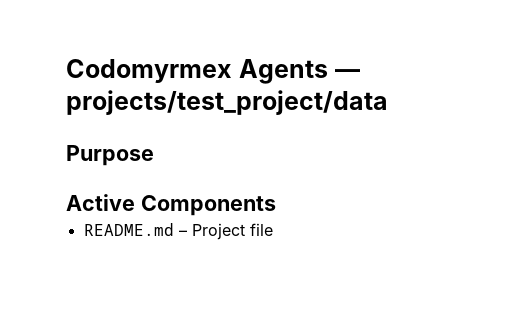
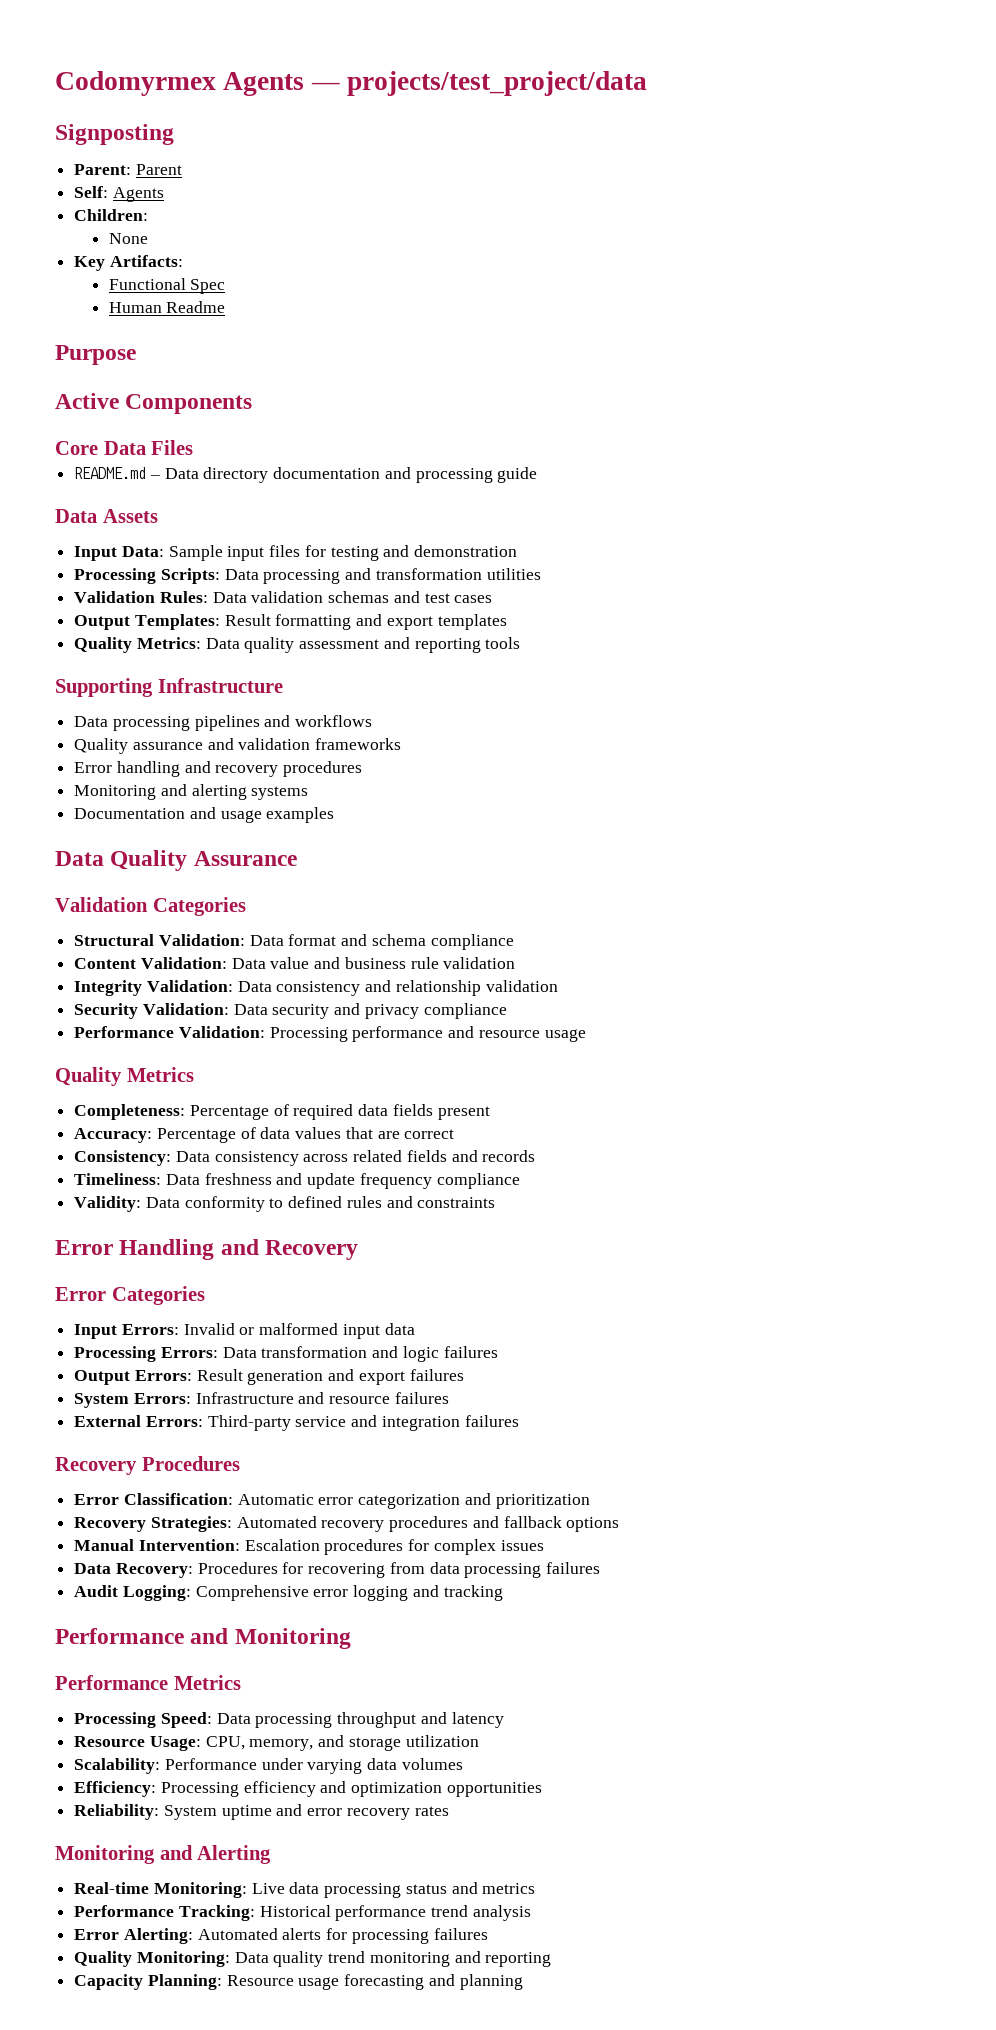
(388, 102) none -> [55,124,174,145] [74,164,182,175] [74,186,164,202] [74,209,149,221] [108,233,148,244] [74,255,183,271] [108,278,226,294] [108,301,226,313] // Signposting // Parent: Parent // Self: Agents // Children: // None // Key Artifacts: // Functional Spec // Human Readme
(276, 205) none -> [55,440,194,455] // Core Data Files
[191,223,273,240] Project file -> [164,467,538,483] [55,509,158,523] [74,545,518,561] [74,568,541,584] [74,591,493,603] [74,614,507,630] [74,637,521,653] [55,678,283,697] [74,715,373,731] [74,738,402,754] [74,761,363,777] [74,784,309,800] [74,807,335,823] [55,850,297,871] [55,897,246,916] [74,934,514,950] [74,957,516,969] [74,980,558,996] [74,1003,507,1019] [74,1026,586,1042] [55,1067,194,1086] [74,1104,490,1120] [74,1127,455,1143] [74,1150,536,1166] [74,1173,520,1189] [74,1196,496,1212] [55,1239,359,1260] [55,1286,205,1305] [74,1323,415,1339] [74,1346,498,1362] [74,1369,464,1385] [74,1392,449,1408] [74,1415,519,1431] [55,1456,240,1475] [74,1493,590,1509] [74,1516,620,1532] [74,1539,544,1555] [74,1562,601,1578] [74,1585,503,1601] [55,1628,351,1649] [55,1675,241,1690] [74,1712,504,1728] [74,1735,479,1751] [74,1758,463,1774] [74,1781,542,1797] [74,1804,449,1820] [55,1845,272,1864] [74,1882,536,1898] [74,1905,531,1921] [74,1928,488,1944] [74,1951,552,1967] [74,1974,523,1990] Data directory documentation and processing guide // Data Assets // Input Data: Sample input files for testing and demonstration // Processing Scripts: Data processing and transformation utilities // Validation Rules: Data validation schemas and test cases // Output Templates: Result formatting and export templates // Quality Metrics: Data quality assessment and reporting tools // Supporting Infrastructure // Data processing pipelines and workflows // Quality assurance and validation frameworks // Error handling and recovery procedures // Monitoring and alerting systems // Documentation and usage examples // Data Quality Assurance // Validation Categories // Structural Validation: Data format and schema compliance // Content Validation: Data value and business rule validation // Integrity Validation: Data consistency and relationship validation // Security Validation: Data security and privacy compliance // Performance Validation: Processing performance and resource usage // Quality Metrics // Completeness: Percentage of required data fields present // Accuracy: Percentage of data values that are correct // Consistency: Data consistency across related fields and records // Timeliness: Data freshness and update frequency compliance // Validity: Data conformity to defined rules and constraints // Error Handling and Recovery // Error Categories // Input Errors: Invalid or malformed input data // Processing Errors: Data transformation and logic failures // Output Errors: Result generation and export failures // System Errors: Infrastructure and resource failures // External Errors: Third-party service and integration failures // Recovery Procedures // Error Classification: Automatic error categorization and prioritization // Recovery Strategies: Automated recovery procedures and fallback options // Manual Intervention: Escalation procedures for complex issues // Data Recovery: Procedures for recovering from data processing failures // Audit Logging: Comprehensive error logging and tracking // Performance and Monitoring // Performance Metrics // Processing Speed: Data processing throughput and latency // Resource Usage: CPU, memory, and storage utilization // Scalability: Performance under varying data volumes // Efficiency: Processing efficiency and optimization opportunities // Reliability: System uptime and error recovery rates // Monitoring and Alerting // Real-time Monitoring: Live data processing status and metrics // Performance Tracking: Historical performance trend analysis // Error Alerting: Automated alerts for processing failures // Quality Monitoring: Data quality trend monitoring and reporting // Capacity Planning: Resource usage forecasting and planning

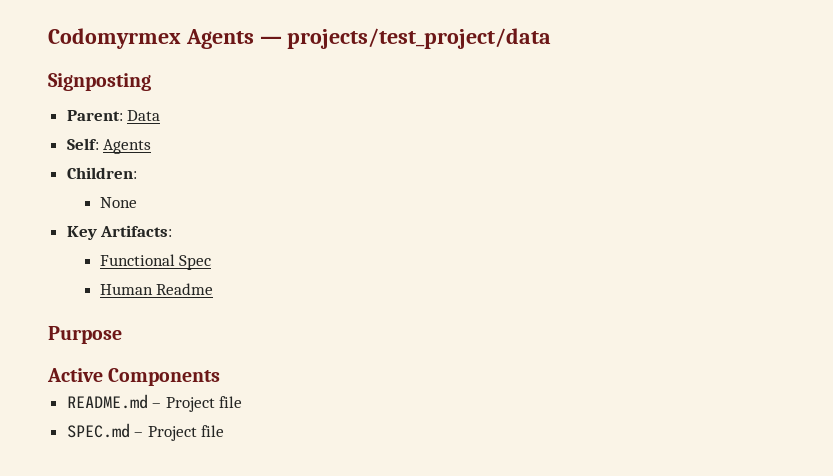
[135,164,182,175] Parent -> [127,110,161,121] Data
[55,440,194,455] // Core Data Files -> (221, 377) none
[164,467,538,483] [55,509,158,523] [74,545,518,561] [74,568,541,584] [74,591,493,603] [74,614,507,630] [74,637,521,653] [55,678,283,697] [74,715,373,731] [74,738,402,754] [74,761,363,777] [74,784,309,800] [74,807,335,823] [55,850,297,871] [55,897,246,916] [74,934,514,950] [74,957,516,969] [74,980,558,996] [74,1003,507,1019] [74,1026,586,1042] [55,1067,194,1086] [74,1104,490,1120] [74,1127,455,1143] [74,1150,536,1166] [74,1173,520,1189] [74,1196,496,1212] [55,1239,359,1260] [55,1286,205,1305] [74,1323,415,1339] [74,1346,498,1362] [74,1369,464,1385] [74,1392,449,1408] [74,1415,519,1431] [55,1456,240,1475] [74,1493,590,1509] [74,1516,620,1532] [74,1539,544,1555] [74,1562,601,1578] [74,1585,503,1601] [55,1628,351,1649] [55,1675,241,1690] [74,1712,504,1728] [74,1735,479,1751] [74,1758,463,1774] [74,1781,542,1797] [74,1804,449,1820] [55,1845,272,1864] [74,1882,536,1898] [74,1905,531,1921] [74,1928,488,1944] [74,1951,552,1967] [74,1974,523,1990] Data directory documentation and processing guide // Data Assets // Input Data: Sample input files for testing and demonstration // Processing Scripts: Data processing and transformation utilities // Validation Rules: Data validation schemas and test cases // Output Templates: Result formatting and export templates // Quality Metrics: Data quality assessment and reporting tools // Supporting Infrastructure // Data processing pipelines and workflows // Quality assurance and validation frameworks // Error handling and recovery procedures // Monitoring and alerting systems // Documentation and usage examples // Data Quality Assurance // Validation Categories // Structural Validation: Data format and schema compliance // Content Validation: Data value and business rule validation // Integrity Validation: Data consistency and relationship validation // Security Validation: Data security and privacy compliance // Performance Validation: Processing performance and resource usage // Quality Metrics // Completeness: Percentage of required data fields present // Accuracy: Percentage of data values that are correct // Consistency: Data consistency across related fields and records // Timeliness: Data freshness and update frequency compliance // Validity: Data conformity to defined rules and constraints // Error Handling and Recovery // Error Categories // Input Errors: Invalid or malformed input data // Processing Errors: Data transformation and logic failures // Output Errors: Result generation and export failures // System Errors: Infrastructure and resource failures // External Errors: Third-party service and integration failures // Recovery Procedures // Error Classification: Automatic error categorization and prioritization // Recovery Strategies: Automated recovery procedures and fallback options // Manual Intervention: Escalation procedures for complex issues // Data Recovery: Procedures for recovering from data processing failures // Audit Logging: Comprehensive error logging and tracking // Performance and Monitoring // Performance Metrics // Processing Speed: Data processing throughput and latency // Resource Usage: CPU, memory, and storage utilization // Scalability: Performance under varying data volumes // Efficiency: Processing efficiency and optimization opportunities // Reliability: System uptime and error recovery rates // Monitoring and Alerting // Real-time Monitoring: Live data processing status and metrics // Performance Tracking: Historical performance trend analysis // Error Alerting: Automated alerts for processing failures // Quality Monitoring: Data quality trend monitoring and reporting // Capacity Planning: Resource usage forecasting and planning -> [165,396,243,412] [66,423,225,441] Project file // SPEC.md – Project file

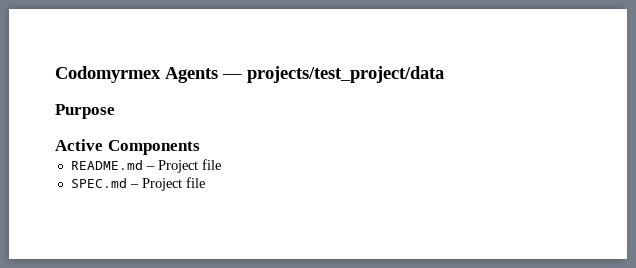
[48,73,151,91] [66,110,161,121] [66,138,152,154] [66,167,137,179] [99,197,137,208] [66,225,173,240] [99,254,212,270] [99,283,214,295] // Signposting // Parent: Data // Self: Agents // Children: // None // Key Artifacts: // Functional Spec // Human Readme -> (444, 74) none

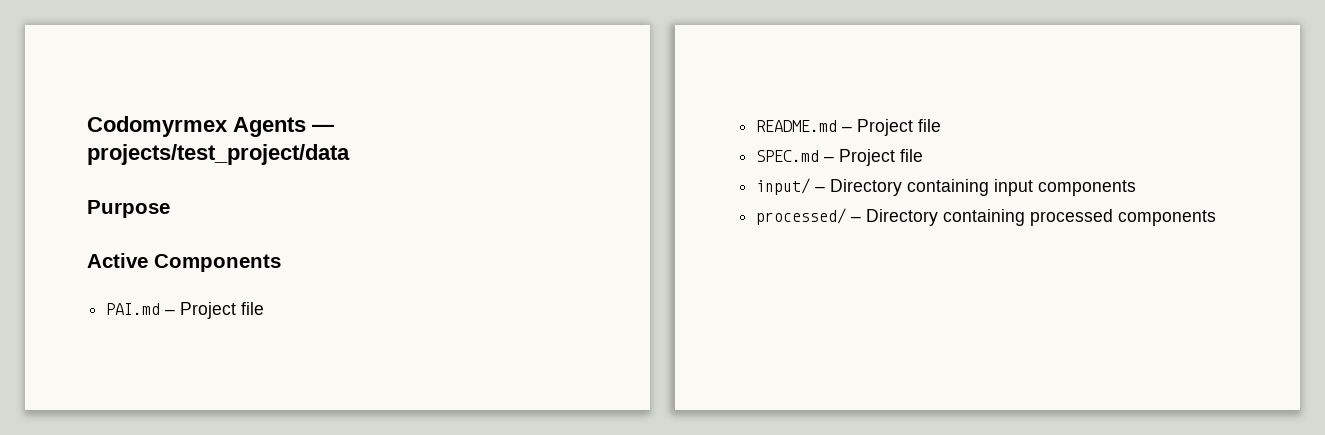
(200, 147) none -> [106,302,265,319] // PAI.md – Project file
(205, 182) none -> [756,178,1137,196] [756,208,1217,226] // input/ – Directory containing input components // processed/ – Directory containing processed components

